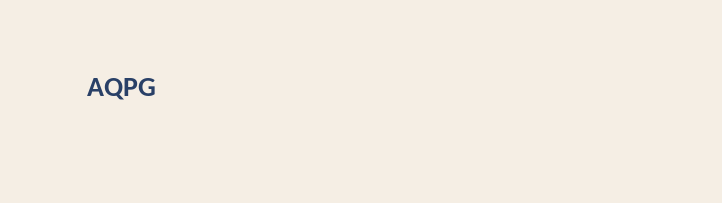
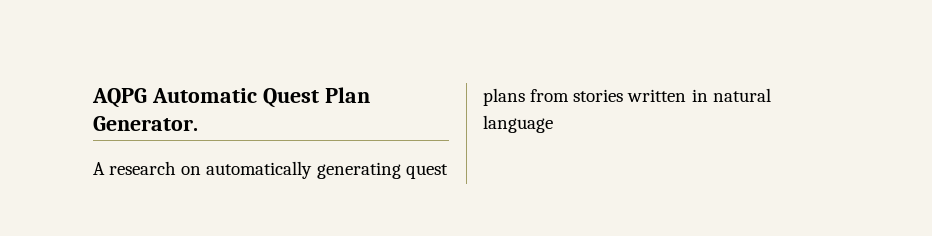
(156, 89) none -> [151,87,370,108] [93,116,198,131] [93,161,448,179] [483,88,771,106] [483,115,553,133] Automatic Quest Plan Generator. // A research on automatically generating quest plans from stories written in natural language

